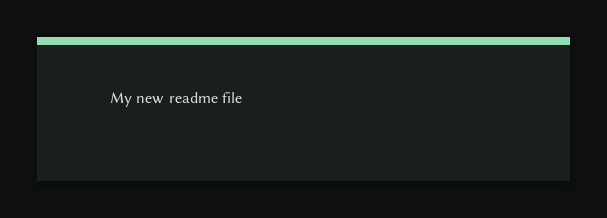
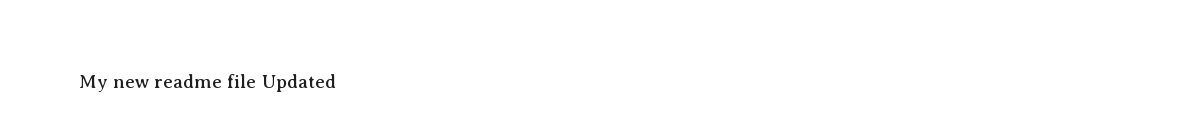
(242, 97) none -> [261,74,336,92] Updated

